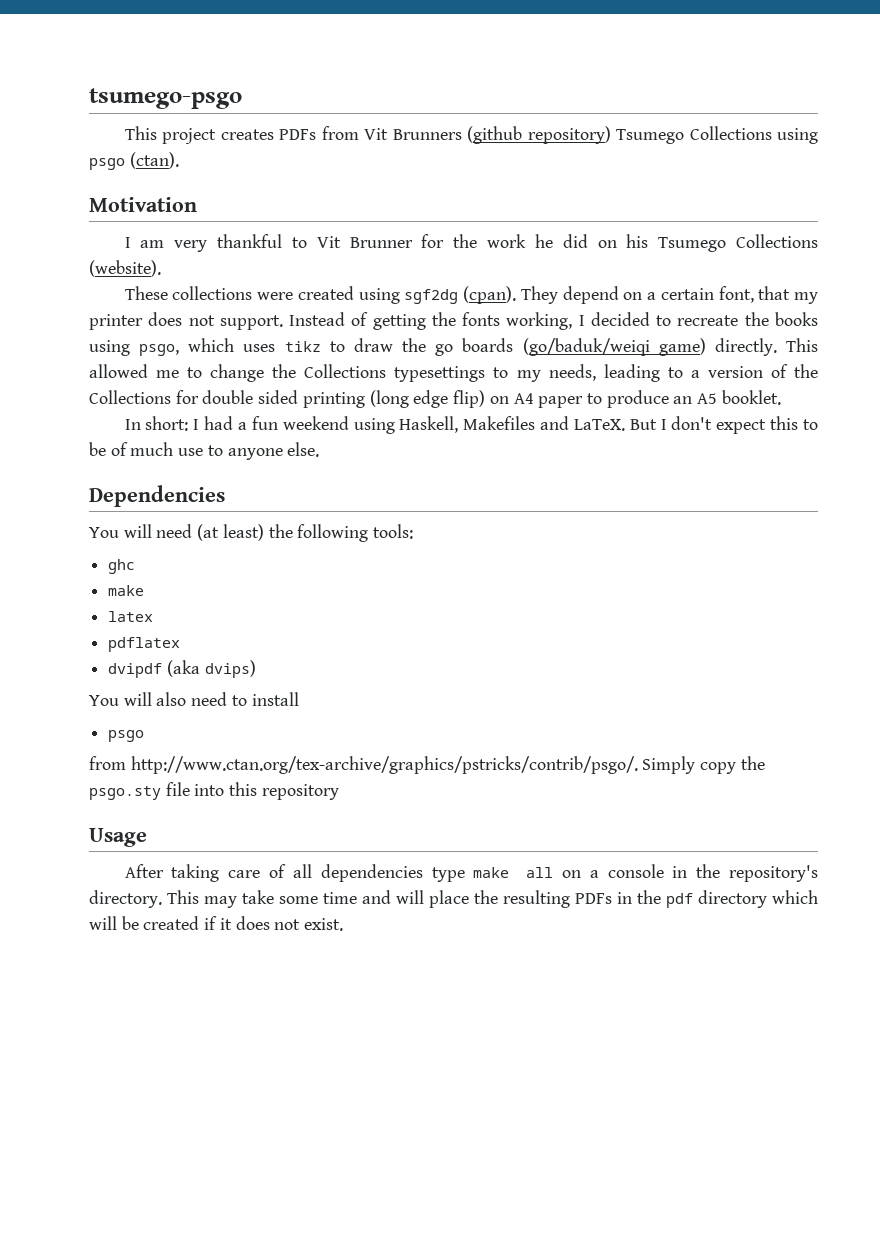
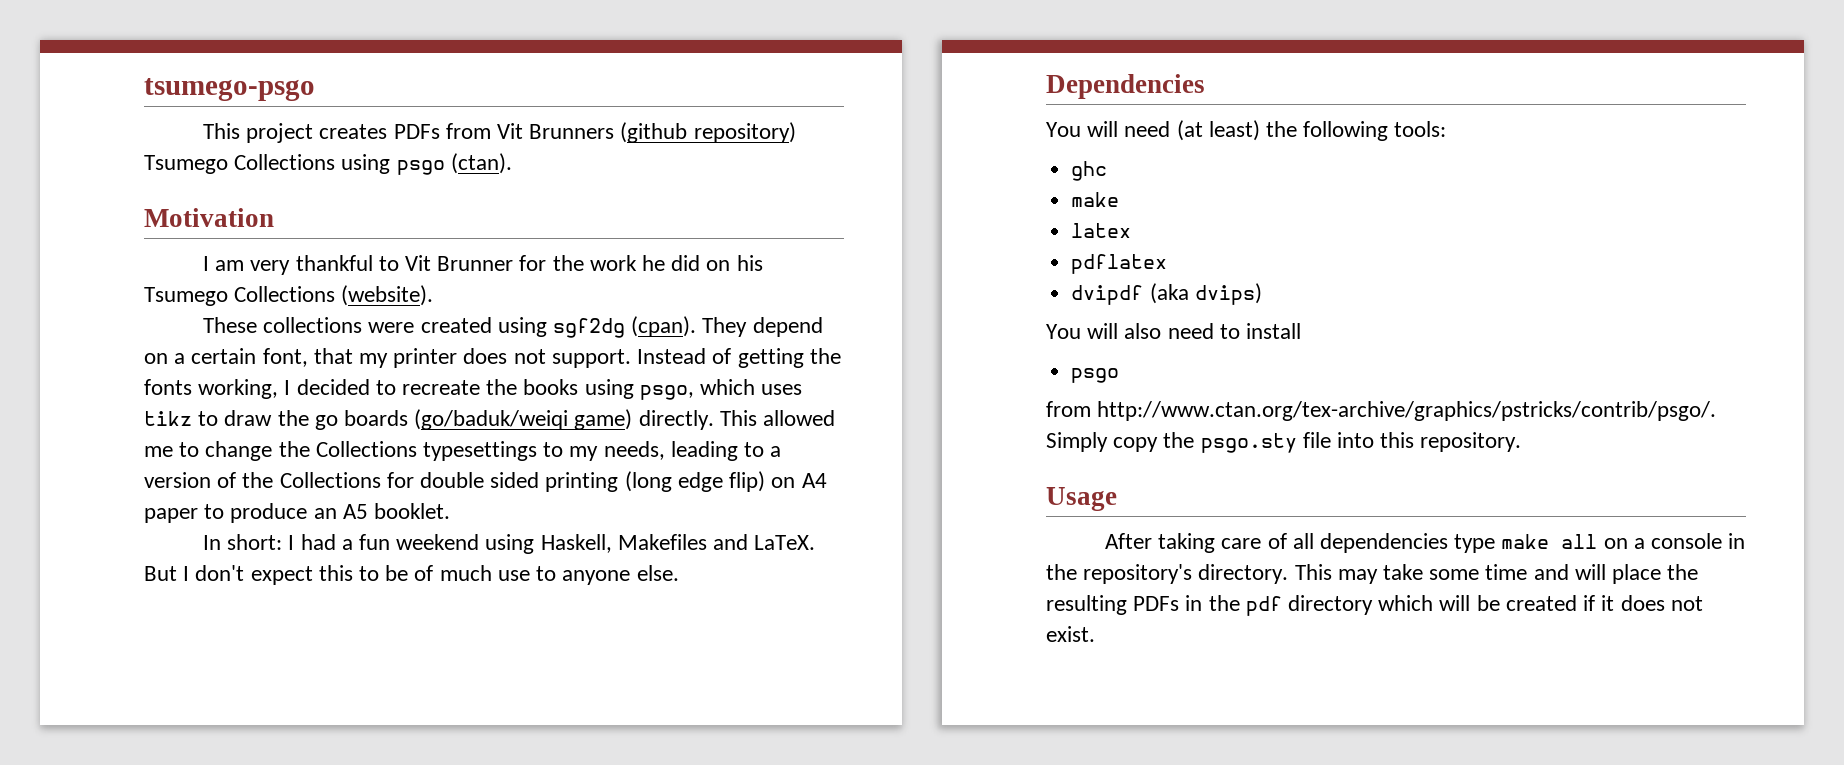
[261,784,339,800] repository -> [1420,432,1522,452] repository.

